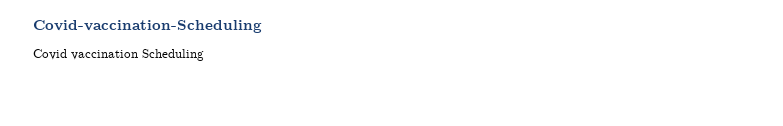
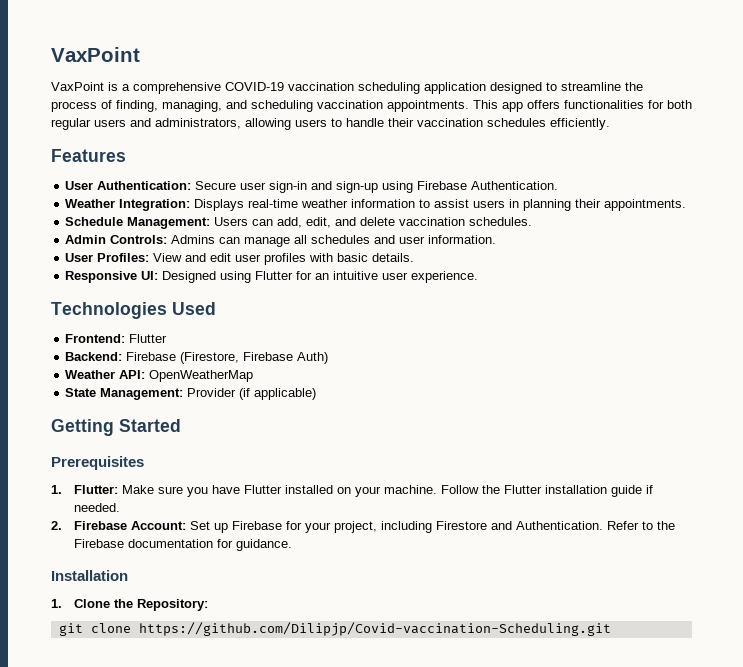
[33,20,262,33] [33,49,204,61] Covid-vaccination-Scheduling // Covid vaccination Scheduling -> [51,47,140,62] [51,82,643,94] [51,100,692,112] [51,118,610,130] [51,149,126,162] [65,181,559,193] [65,199,687,211] [65,217,533,229] [65,235,497,247] [65,253,415,265] [65,271,479,283] [51,302,216,319] [65,334,168,343] [65,352,329,364] [65,370,254,382] [65,388,317,400] [51,419,181,436] [51,456,144,470] [51,485,653,497] [73,503,120,512] [51,521,675,533] [73,539,292,551] [51,570,128,581] [51,599,208,611] [58,622,611,636] VaxPoint // VaxPoint is a comprehensive COVID-19 vaccination scheduling application designed to streamline the process of finding, managing, and scheduling vaccination appointments. This app offers functionalities for both regular users and administrators, allowing users to handle their vaccination schedules efficiently. // Features // User Authentication: Secure user sign-in and sign-up using Firebase Authentication. // Weather Integration: Displays real-time weather information to assist users in planning their appointments. // Schedule Management: Users can add, edit, and delete vaccination schedules. // Admin Controls: Admins can manage all schedules and user information. // User Profiles: View and edit user profiles with basic details. // Responsive UI: Designed using Flutter for an intuitive user experience. // Technologies Used // Frontend: Flutter // Backend: Firebase (Firestore, Firebase Auth) // Weather API: OpenWeatherMap // State Management: Provider (if applicable) // Getting Started // Prerequisites // 1. Flutter: Make sure you have Flutter installed on your machine. Follow the Flutter installation guide if needed. // 2. Firebase Account: Set up Firebase for your project, including Firestore and Authentication. Refer to the Firebase documentation for guidance. // Installation // 1. Clone the Repository: // git clone https://github.com/Dilipjp/Covid-vaccination-Scheduling.git

